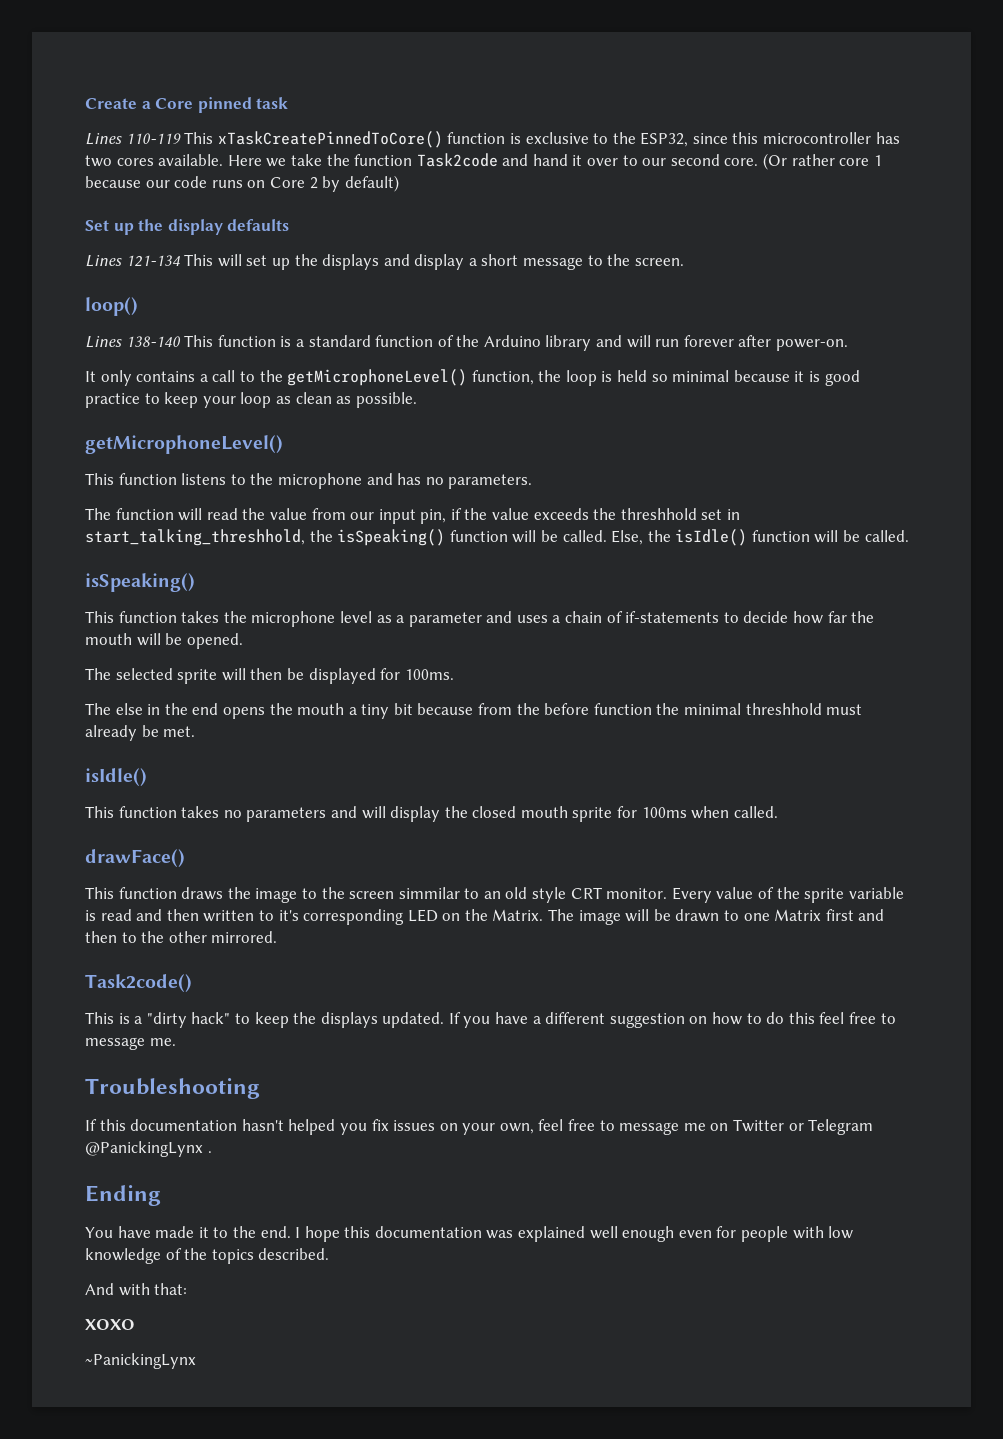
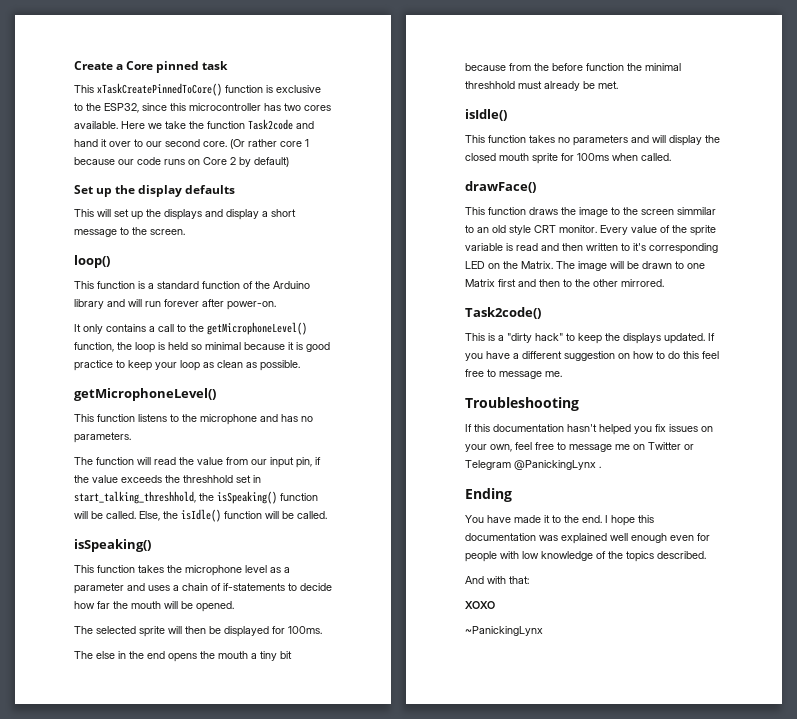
[85,133,181,145] Lines 110-119 -> (229, 65) none
[85,255,180,267] Lines 121-134 -> (236, 189) none
[85,336,181,348] Lines 138-140 -> (110, 261) none

